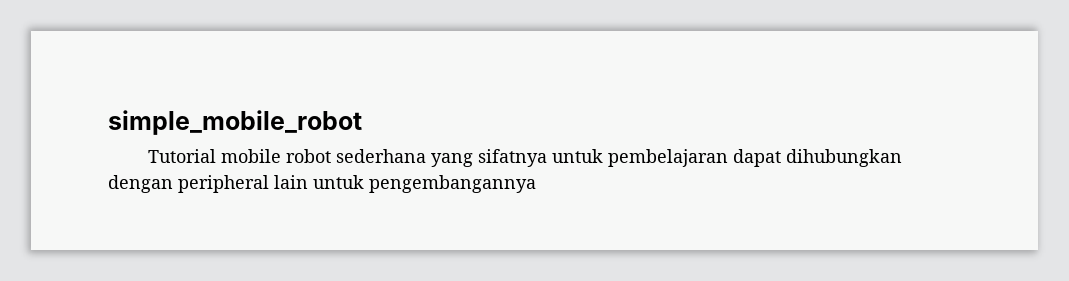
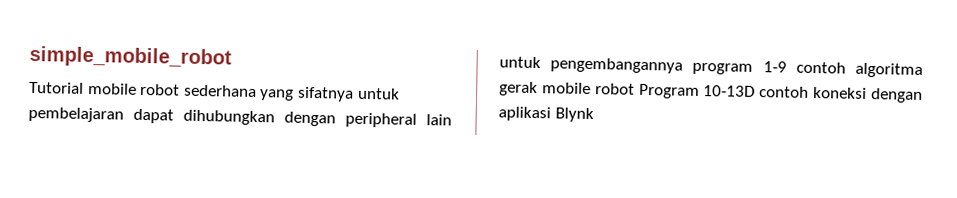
(536, 184) none -> [692,61,923,78] [499,81,923,103] [498,106,594,123] program 1-9 contoh algoritma gerak mobile robot Program 10-13D contoh koneksi dengan aplikasi Blynk

